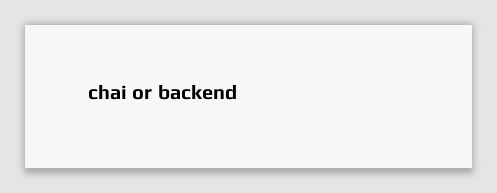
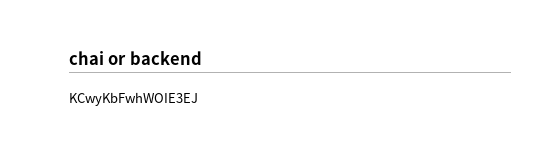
(237, 92) none -> [69,92,198,106] // KCwyKbFwhWOIE3EJ

